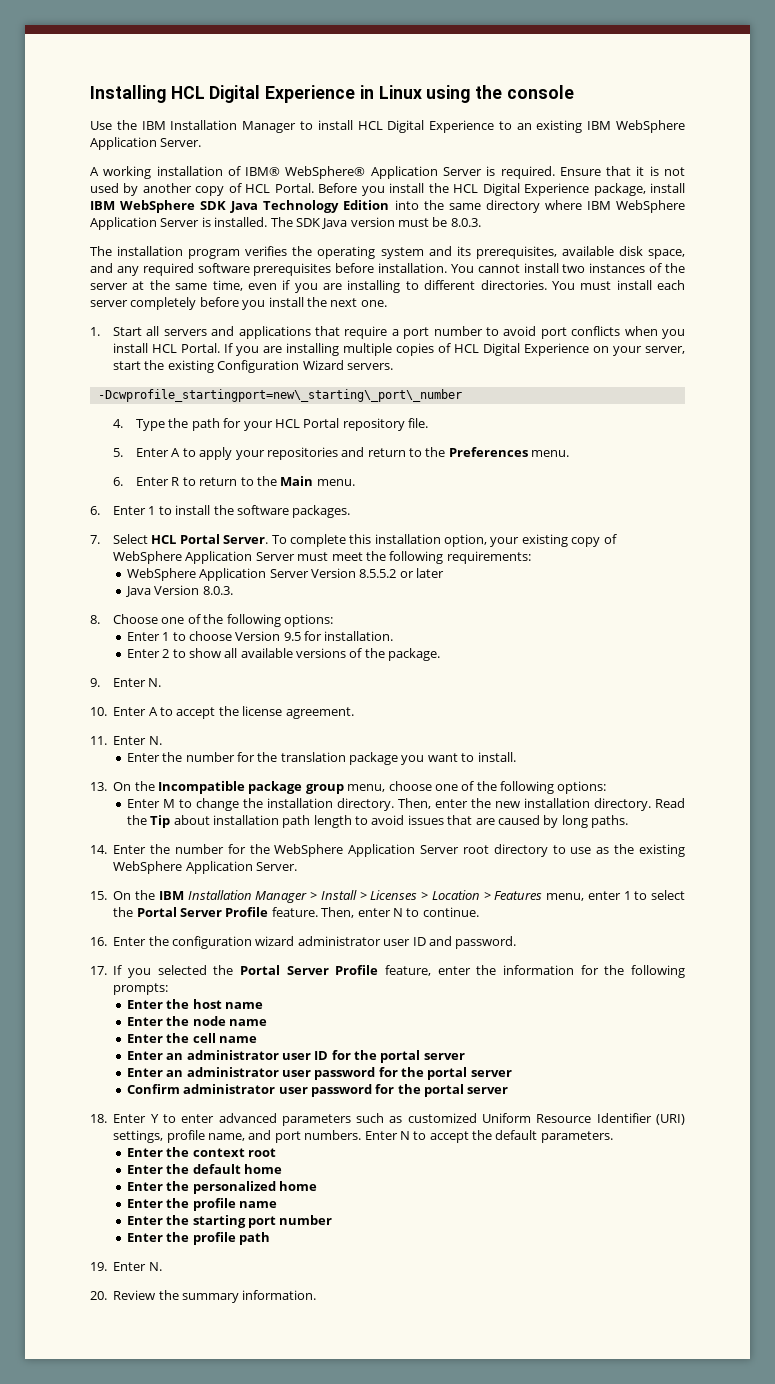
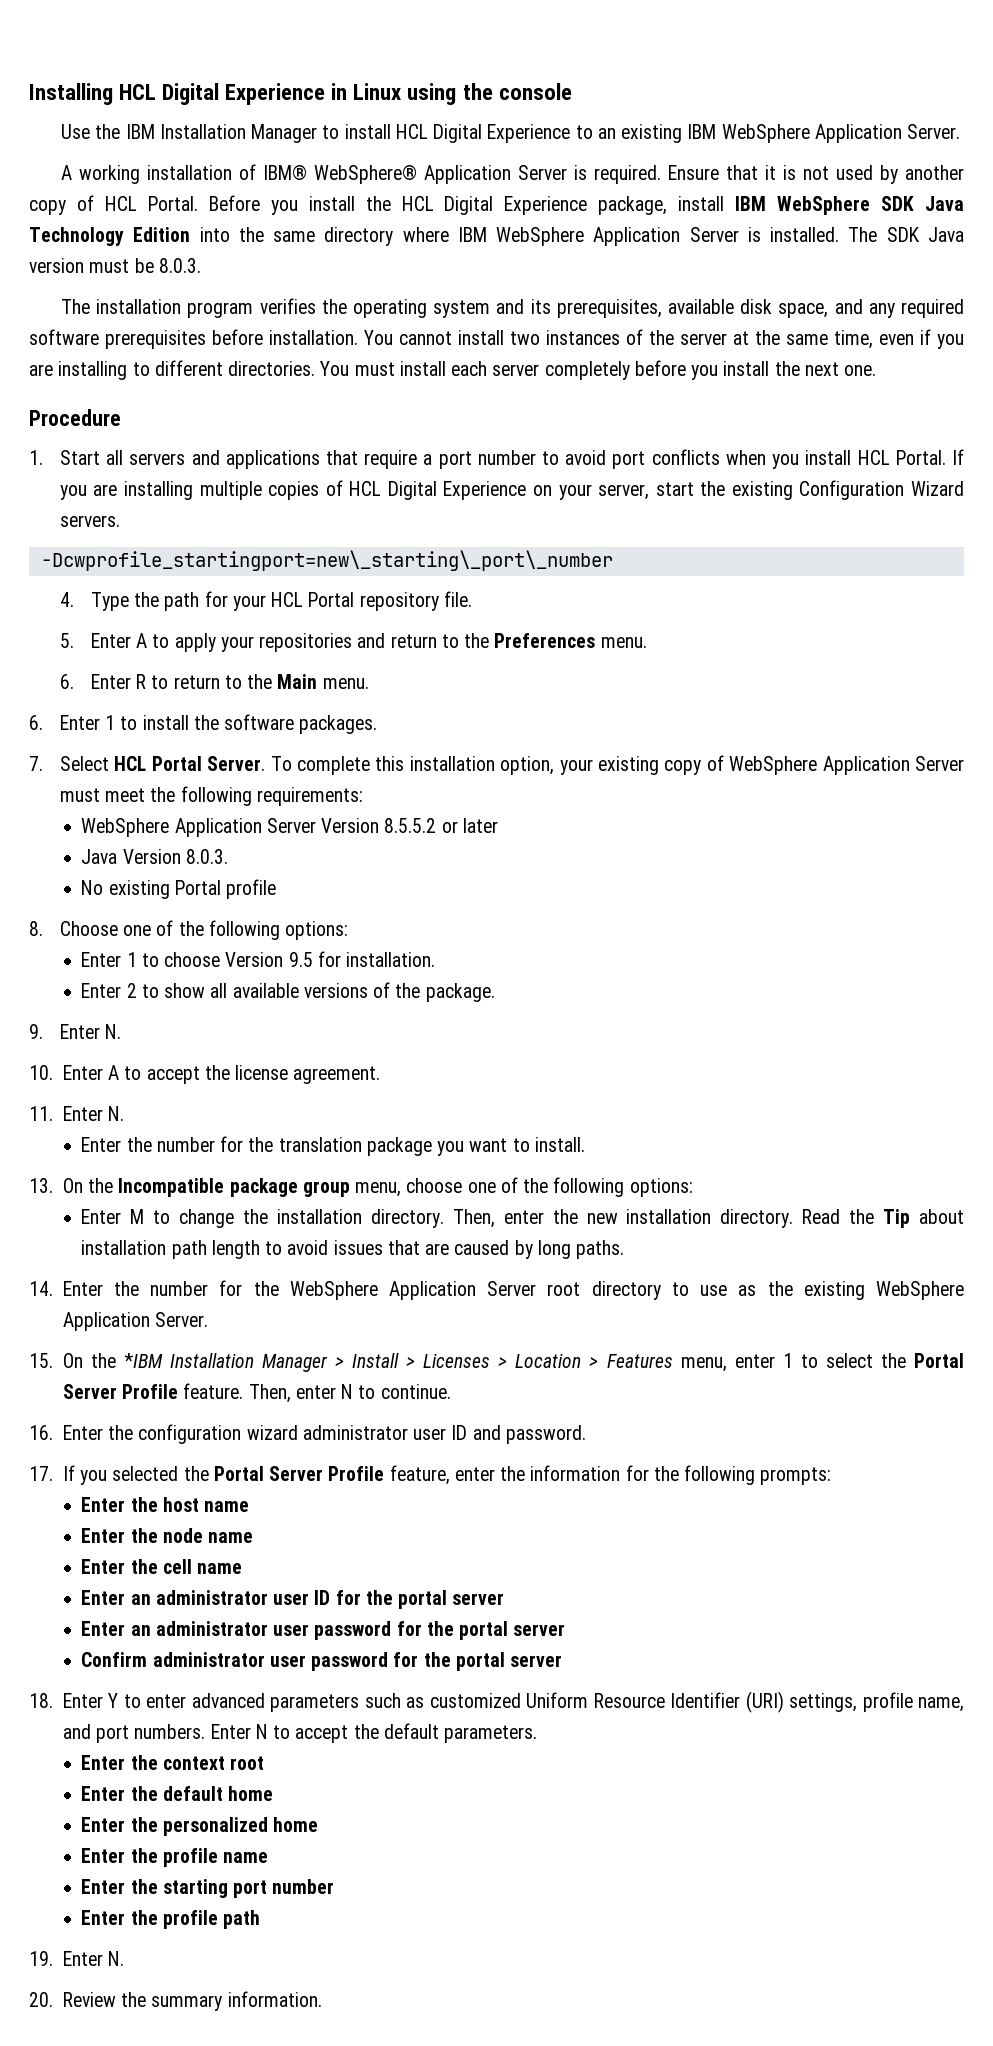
(387, 303) none -> [29,409,121,426] // Procedure
(233, 590) none -> [81,879,277,899] // No existing Portal profile
[158,891,184,900] IBM -> [123,1353,163,1368] *IBM

